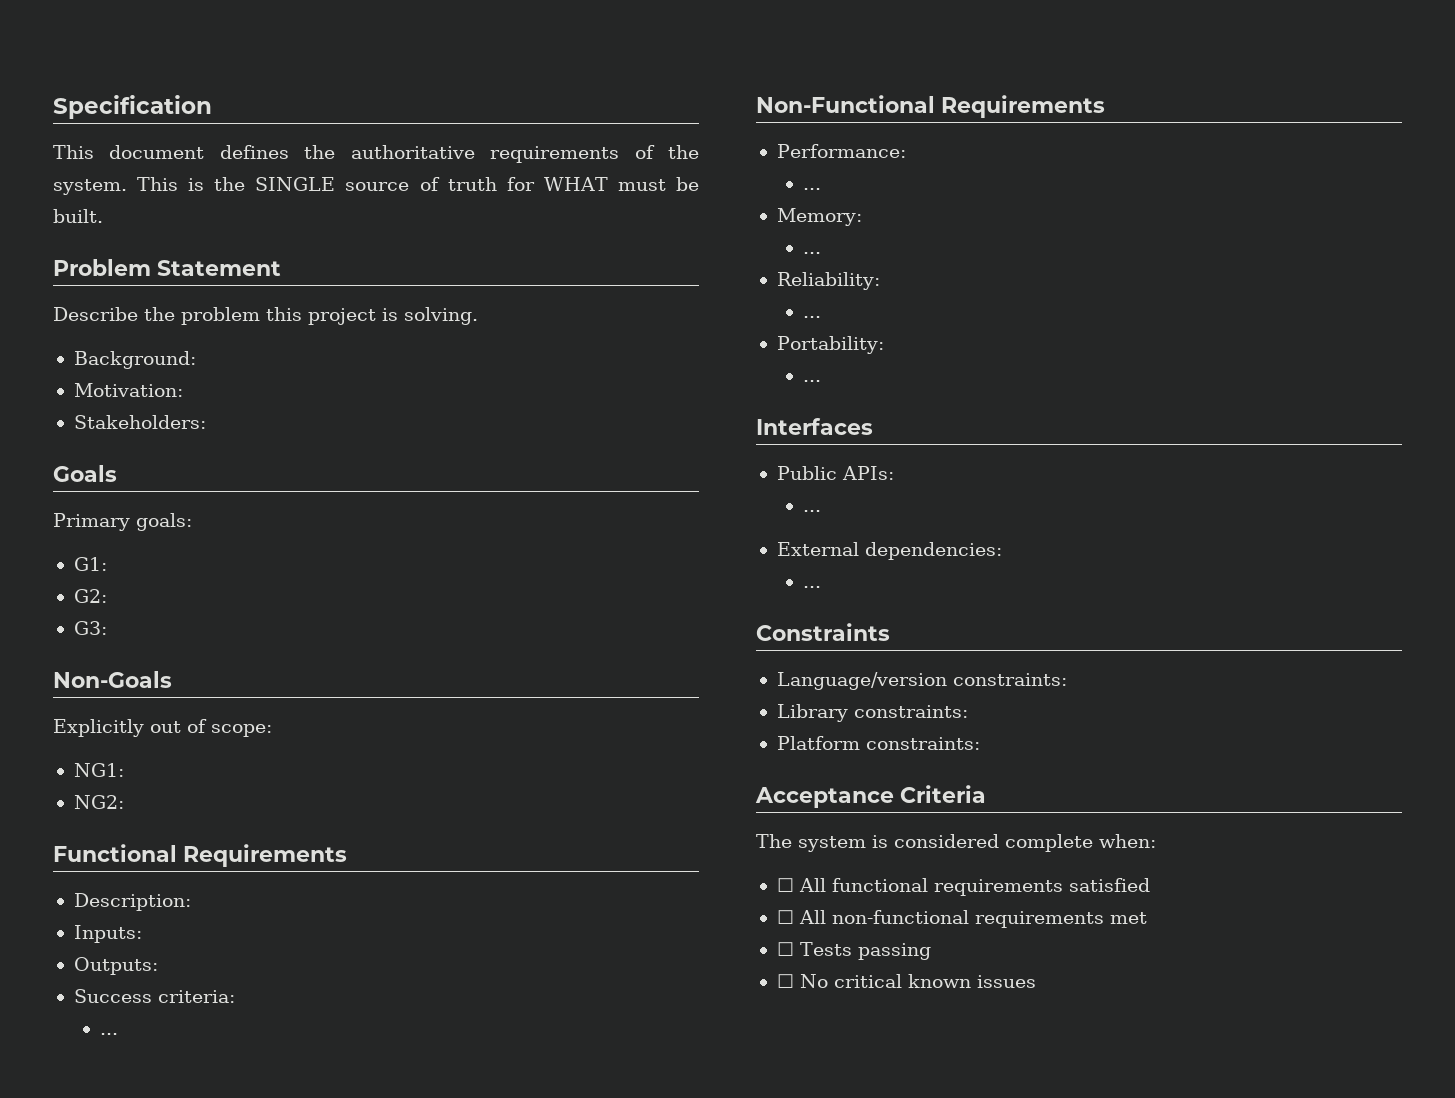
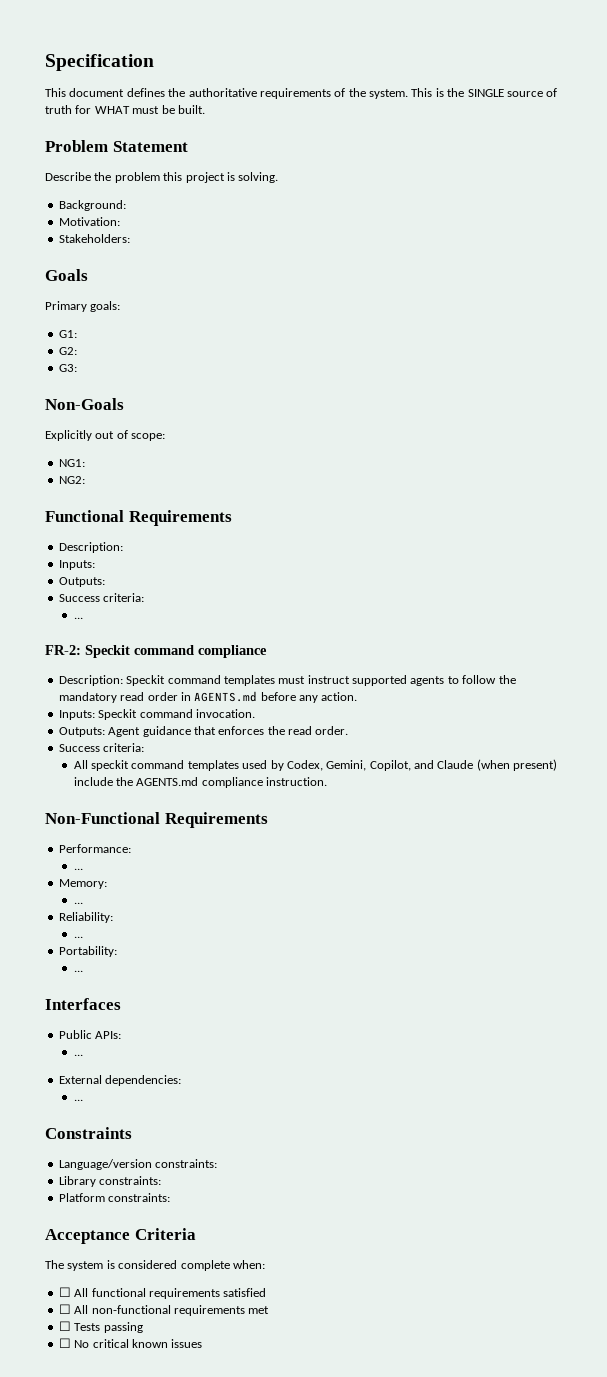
(119, 1034) none -> [45,645,267,658] [58,675,516,686] [58,691,358,703] [58,709,255,720] [58,726,349,737] [58,743,145,752] [73,759,558,771] [73,777,328,788] // FR-2: Speckit command compliance // Description: Speckit command templates must instruct supported agents to follow the mandatory read order in AGENTS.md before any action. // Inputs: Speckit command invocation. // Outputs: Agent guidance that enforces the read order. // Success criteria: // All speckit command templates used by Codex, Gemini, Copilot, and Claude (when present) include the AGENTS.md compliance instruction.

